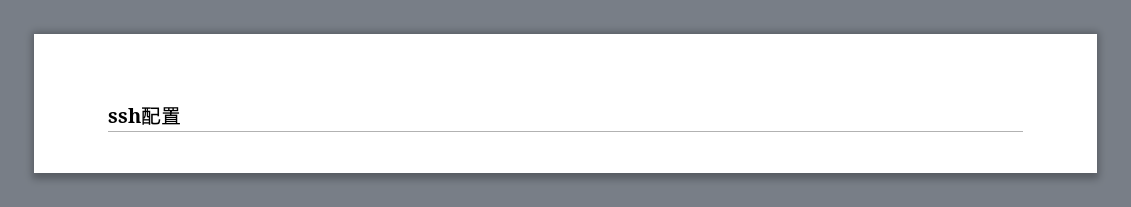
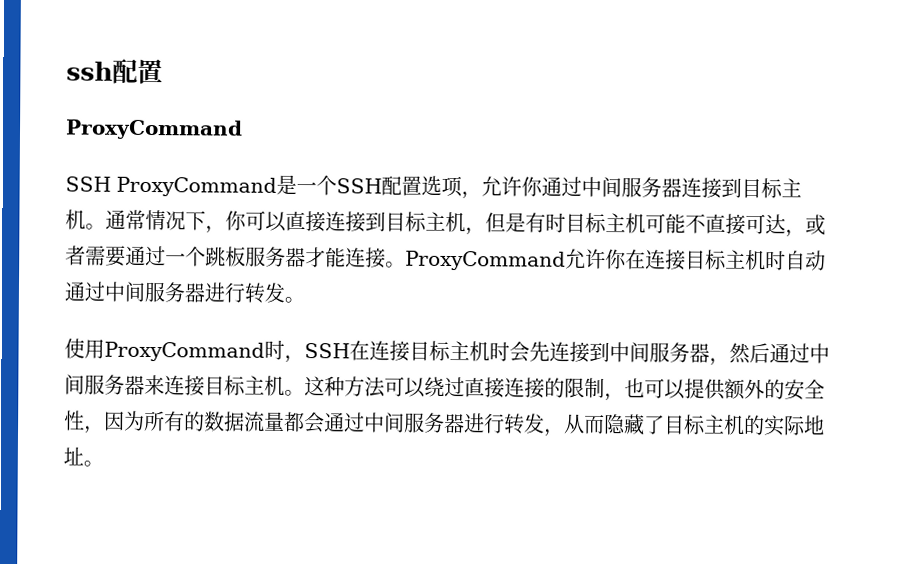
(181, 116) none -> [65,119,243,140] [65,174,802,200] [65,209,826,238] [65,245,826,271] [64,281,305,304] [64,338,830,366] [64,374,825,402] [64,410,825,437] [63,446,104,467] // ProxyCommand // SSH ProxyCommand是一个SSH配置选项，允许你通过中间服务器连接到目标主机。通常情况下，你可以直接连接到目标主机，但是有时目标主机可能不直接可达，或者需要通过一个跳板服务器才能连接。ProxyCommand允许你在连接目标主机时自动通过中间服务器进行转发。 // 使用ProxyCommand时，SSH在连接目标主机时会先连接到中间服务器，然后通过中间服务器来连接目标主机。这种方法可以绕过直接连接的限制，也可以提供额外的安全性，因为所有的数据流量都会通过中间服务器进行转发，从而隐藏了目标主机的实际地址。

